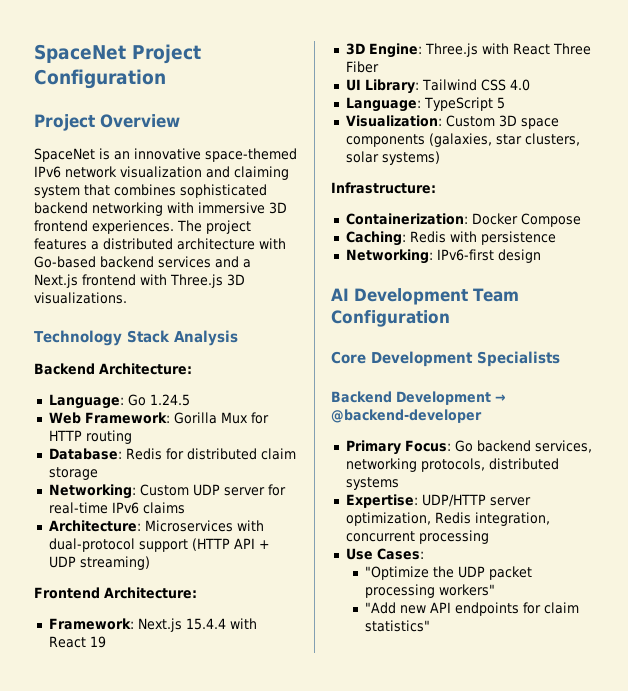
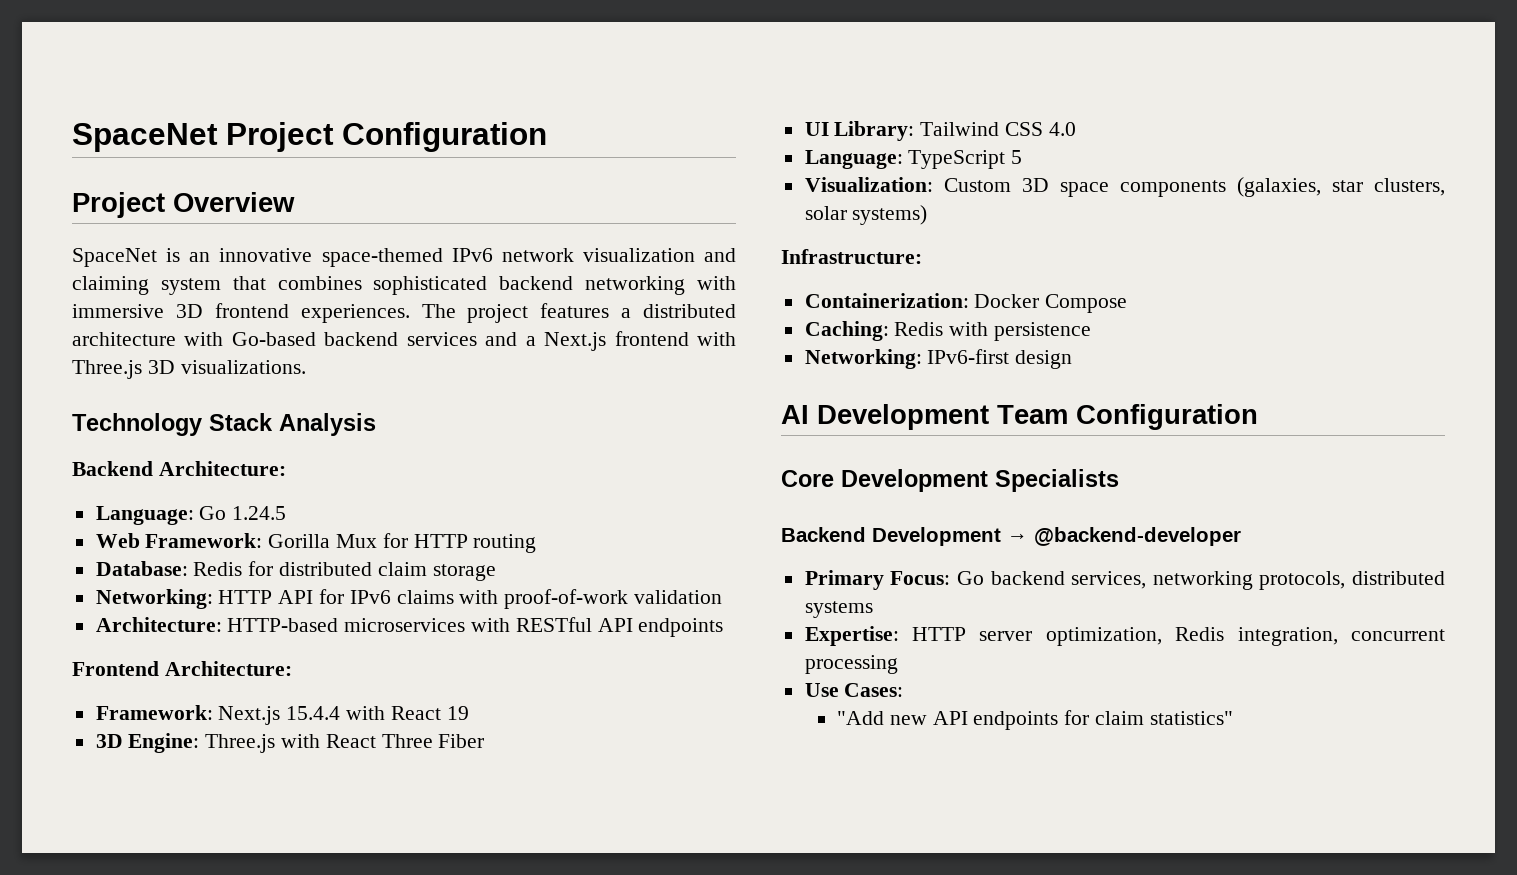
[139,484,286,496] [48,502,185,514] [48,520,264,532] [48,538,270,552] [48,556,150,570] Custom UDP server for real-time IPv6 claims // Architecture: Microservices with dual-protocol support (HTTP API + UDP streaming) -> [218,589,723,609] [95,617,724,637] HTTP API for IPv6 claims with proof-of-work validation // Architecture: HTTP-based microservices with RESTful API endpoints
[421,494,486,507] UDP/HTTP -> [912,627,967,641] HTTP
[365,566,533,580] [365,584,496,598] // "Optimize the UDP packet processing workers" -> (904, 690) none

